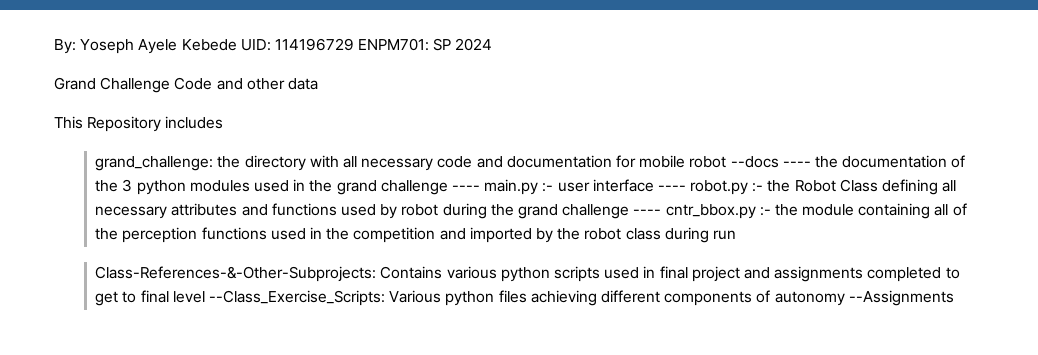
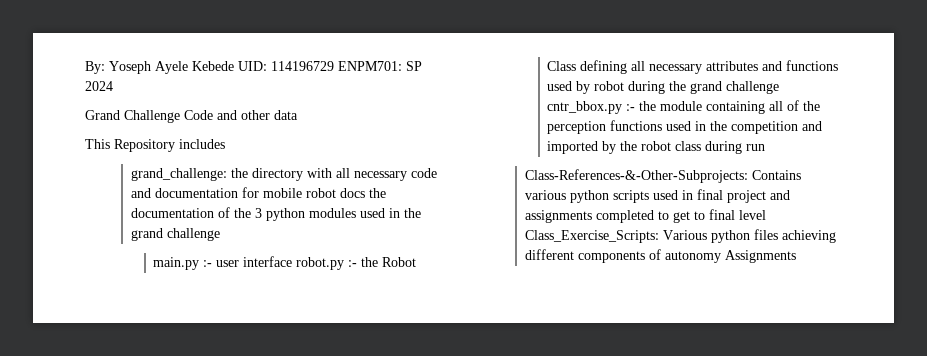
[730,156,811,168] --docs ---- -> [339,188,365,198] docs
[451,185,480,191] ---- -> (220, 234) //
[657,185,686,191] ---- -> (293, 261) none
[633,209,662,215] ---- -> (780, 87) none
[209,290,386,306] --Class_Exercise_Scripts: -> [524,230,659,243] Class_Exercise_Scripts:
[848,290,954,306] --Assignments -> [724,250,796,263] Assignments

